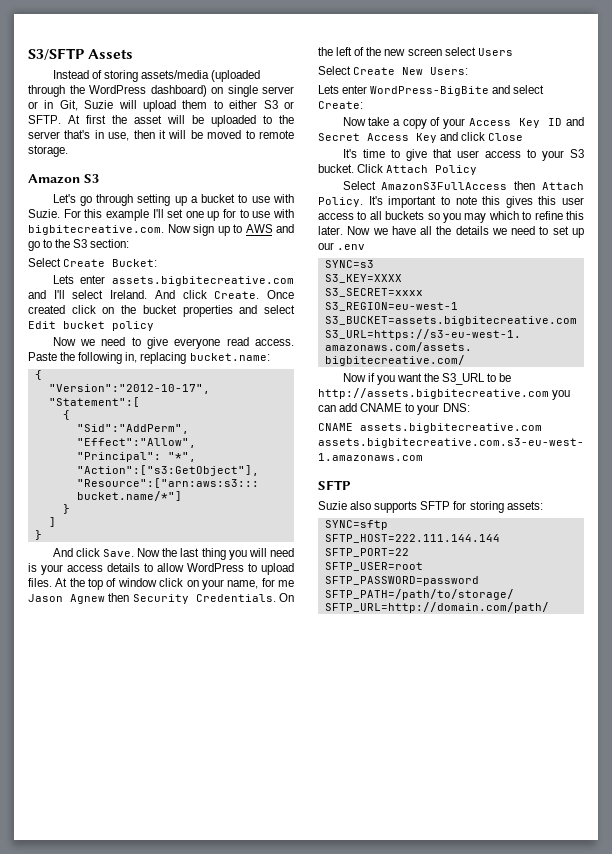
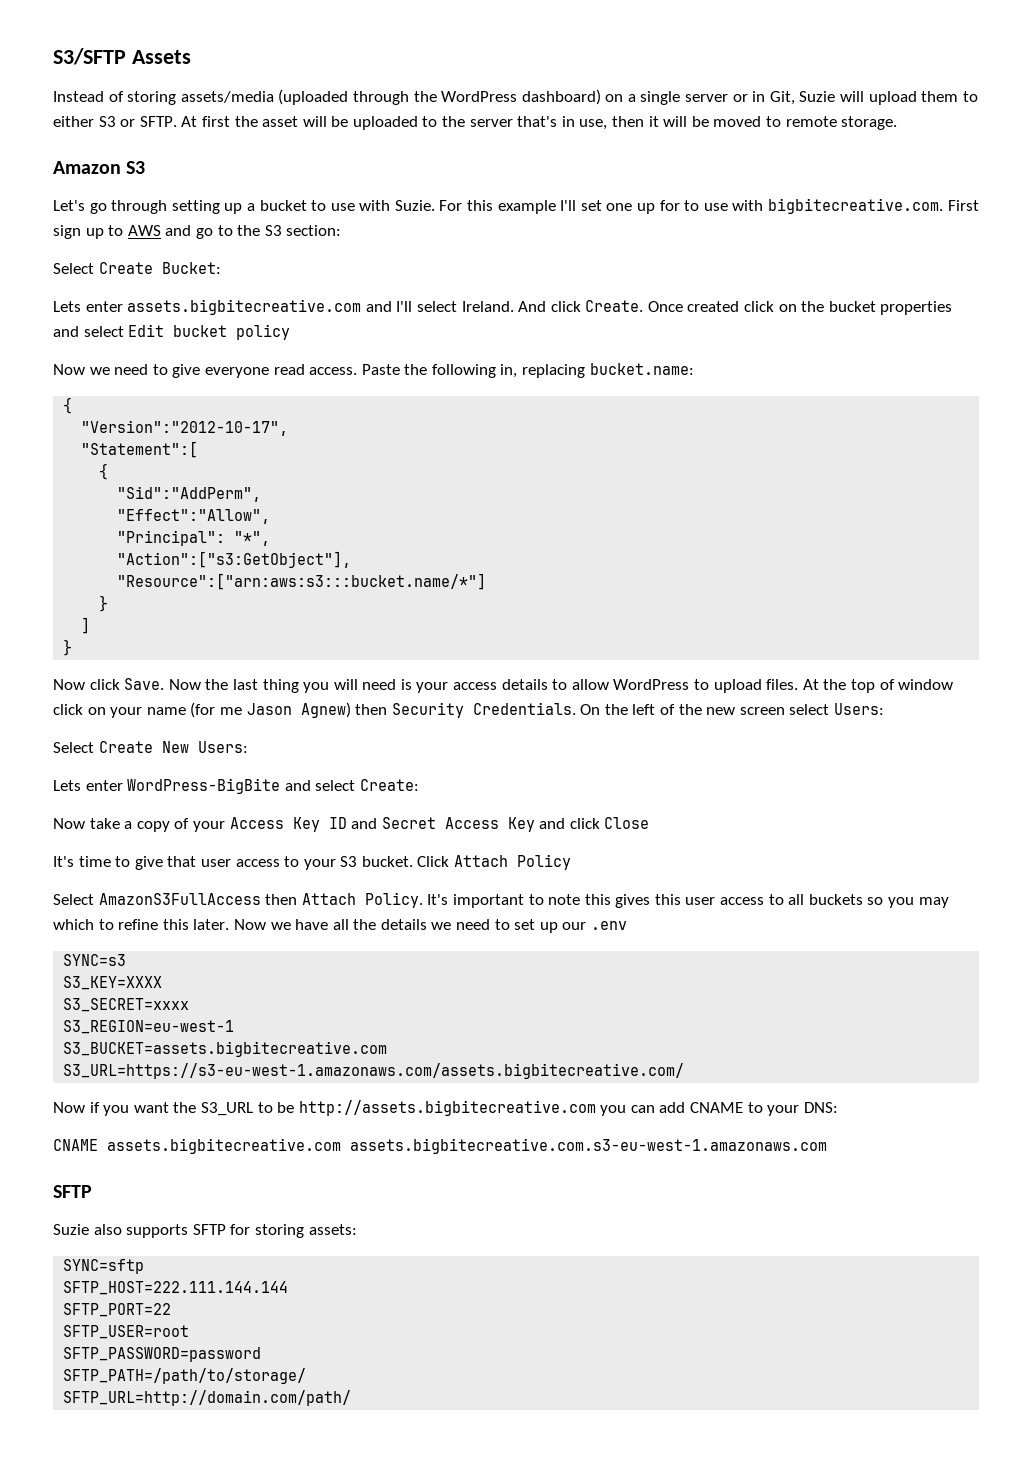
(223, 90) none -> [627,94,636,102] a
[167,224,191,233] Now -> [947,200,979,211] First
[52,548,73,557] And -> [53,679,85,690] Now
[227,578,275,589] name, for -> [146,702,216,718] name (for
[70,594,106,604] Agnew -> [300,702,351,718] Agnew)
[477,48,513,56] Users -> [834,703,885,715] Users:

